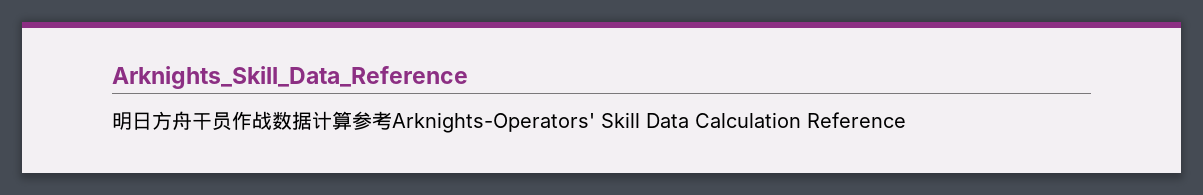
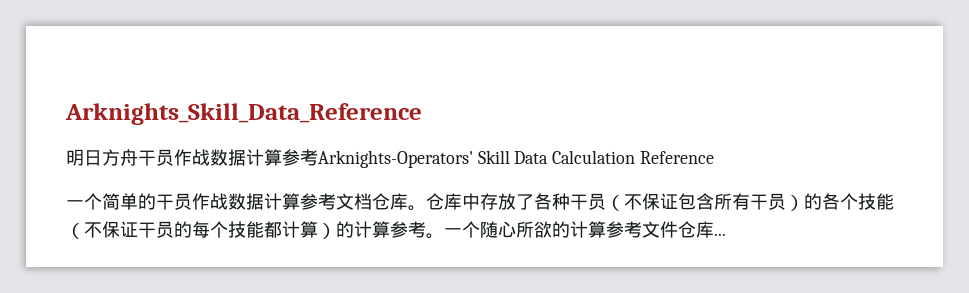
(906, 120) none -> [66,193,894,211] [66,221,726,239] // 一个简单的干员作战数据计算参考文档仓库。仓库中存放了各种干员（不保证包含所有干员）的各个技能（不保证干员的每个技能都计算）的计算参考。一个随心所欲的计算参考文件仓库...

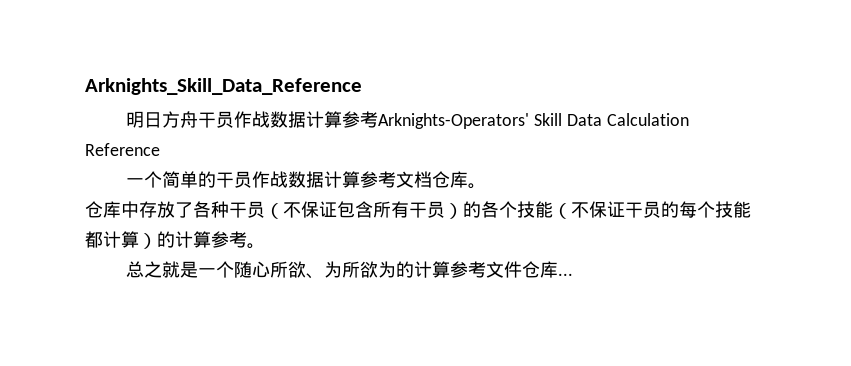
(426, 208) none -> (487, 186) //
(444, 236) none -> [126,261,199,278] // 总之就是
(552, 229) none -> [306,261,397,279] 、为所欲为

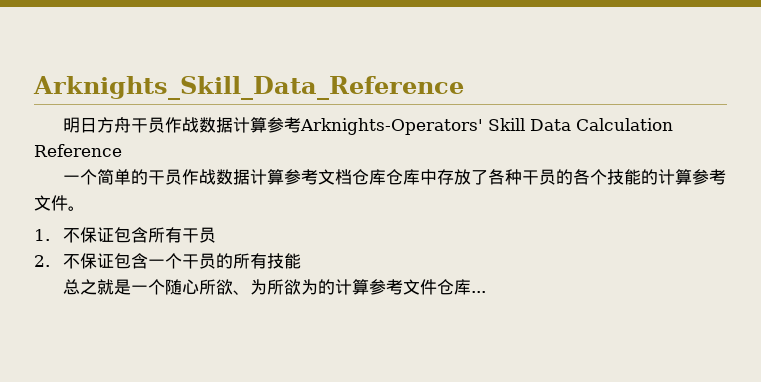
[468,183,487,189] 。 // -> (386, 177) none
[265,203,283,219] （ -> [555,169,726,185] [34,195,85,211] [34,229,50,241] 的各个技能的计算参考文件。 // 1.
[445,201,751,219] [85,231,265,249] ）的各个技能（不保证干员的每个技能都计算）的计算参考。 -> [34,253,302,269] // 2.不保证包含一个干员的所有技能

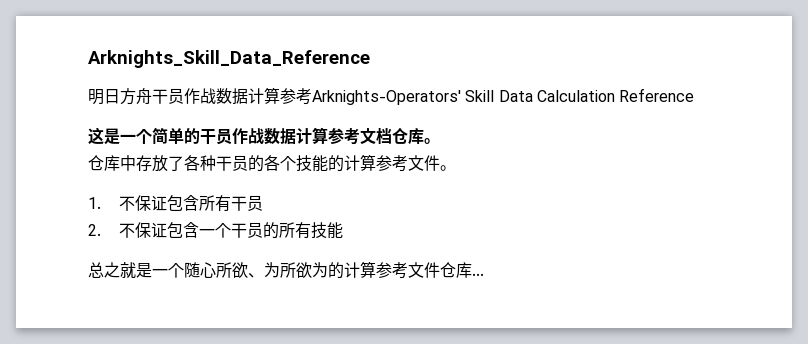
(122, 150) none -> [88,127,120,145] 这是
(386, 177) none -> [424,138,440,144] 。 //

